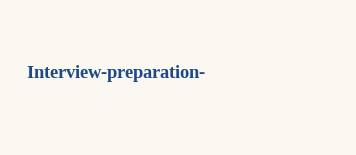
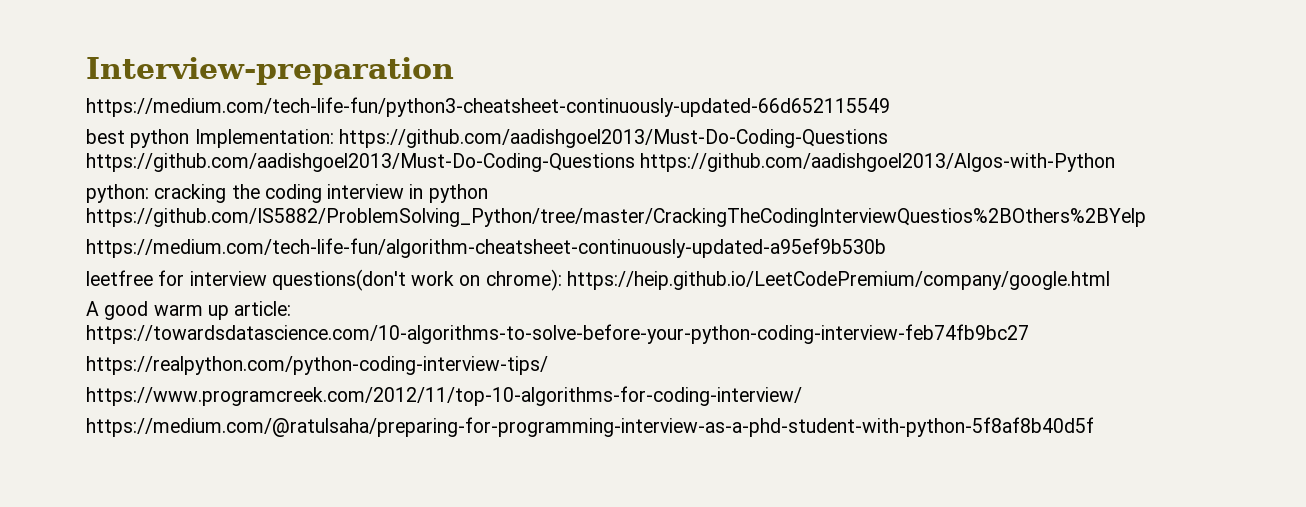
[27,65,205,82] Interview-preparation- -> [86,57,454,85] [86,97,890,117] [86,129,888,148] [86,153,1116,172] [86,184,488,203] [86,208,1146,227] [86,238,886,258] [86,269,1110,291] [86,301,292,320] [86,324,1029,344] [86,356,548,375] [86,386,802,406] [86,417,1094,437] Interview-preparation // https://medium.com/tech-life-fun/python3-cheatsheet-continuously-updated-66d652115549 // best python Implementation: https://github.com/aadishgoel2013/Must-Do-Coding-Questions https://github.com/aadishgoel2013/Must-Do-Coding-Questions https://github.com/aadishgoel2013/Algos-with-Python // python: cracking the coding interview in python https://github.com/IS5882/ProblemSolving_Python/tree/master/CrackingTheCodingInterviewQuestios%2BOthers%2BYelp // https://medium.com/tech-life-fun/algorithm-cheatsheet-continuously-updated-a95ef9b530b // leetfree for interview questions(don't work on chrome): https://heip.github.io/LeetCodePremium/company/google.html // A good warm up article: https://towardsdatascience.com/10-algorithms-to-solve-before-your-python-coding-interview-feb74fb9bc27 // https://realpython.com/python-coding-interview-tips/ // https://www.programcreek.com/2012/11/top-10-algorithms-for-coding-interview/ // https://medium.com/@ratulsaha/preparing-for-programming-interview-as-a-phd-student-with-python-5f8af8b40d5f

